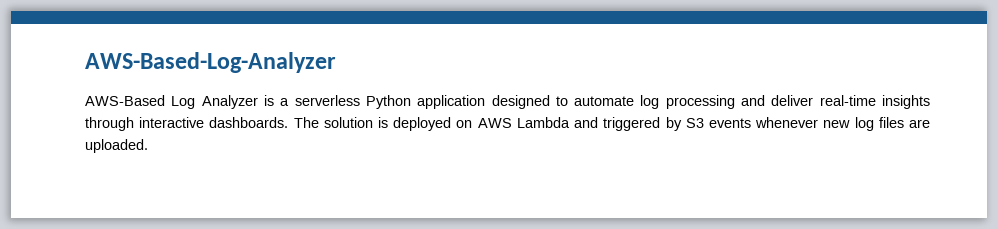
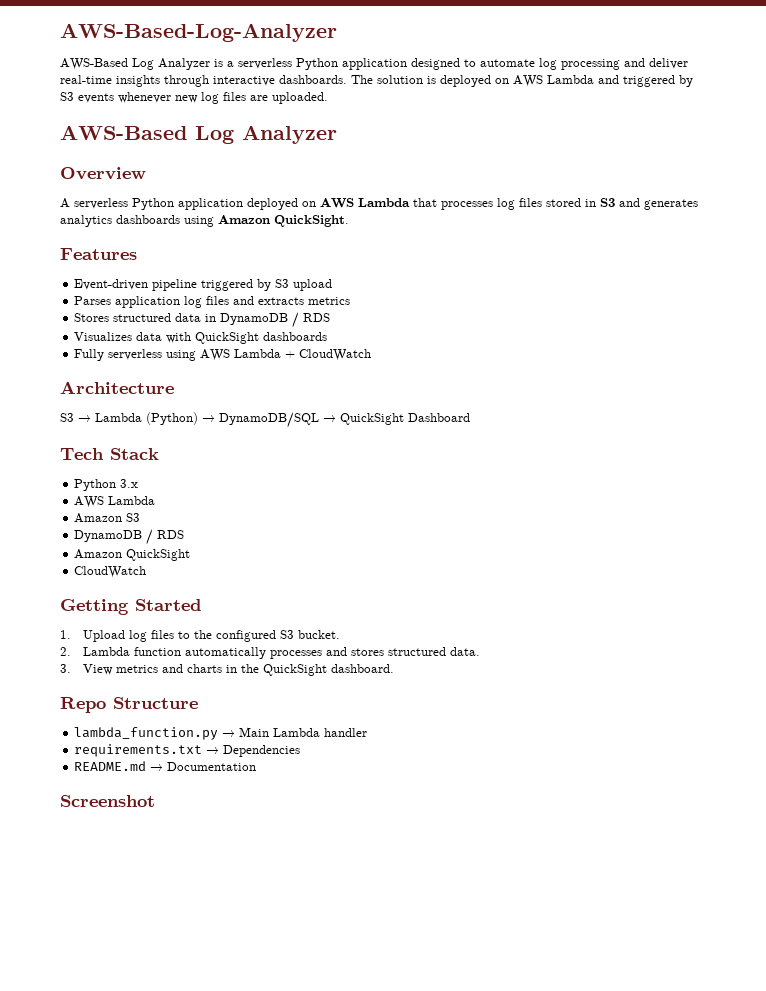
(148, 146) none -> [60,125,337,144] [60,167,146,180] [60,198,698,210] [60,215,349,227] [60,248,137,260] [74,279,333,291] [74,296,351,308] [74,312,331,328] [74,332,328,344] [74,349,372,361] [60,381,174,394] [60,412,470,428] [60,448,159,460] [74,479,139,491] [74,496,156,508] [74,513,141,523] [74,529,185,545] [74,549,191,561] [74,566,147,578] [60,599,201,615] [60,630,340,642] [60,647,480,659] [60,664,394,676] [60,697,198,713] [74,727,368,740] [74,744,301,757] [74,761,257,771] [60,795,155,807] // AWS-Based Log Analyzer // Overview // A serverless Python application deployed on AWS Lambda that processes log files stored in S3 and generates analytics dashboards using Amazon QuickSight. // Features // Event-driven pipeline triggered by S3 upload // Parses application log files and extracts metrics // Stores structured data in DynamoDB / RDS // Visualizes data with QuickSight dashboards // Fully serverless using AWS Lambda + CloudWatch // Architecture // S3 → Lambda (Python) → DynamoDB/SQL → QuickSight Dashboard // Tech Stack // Python 3.x // AWS Lambda // Amazon S3 // DynamoDB / RDS // Amazon QuickSight // CloudWatch // Getting Started // 1. Upload log files to the configured S3 bucket. // 2. Lambda function automatically processes and stores structured data. // 3. View metrics and charts in the QuickSight dashboard. // Repo Structure // lambda_function.py → Main Lambda handler // requirements.txt → Dependencies // README.md → Documentation // Screenshot

